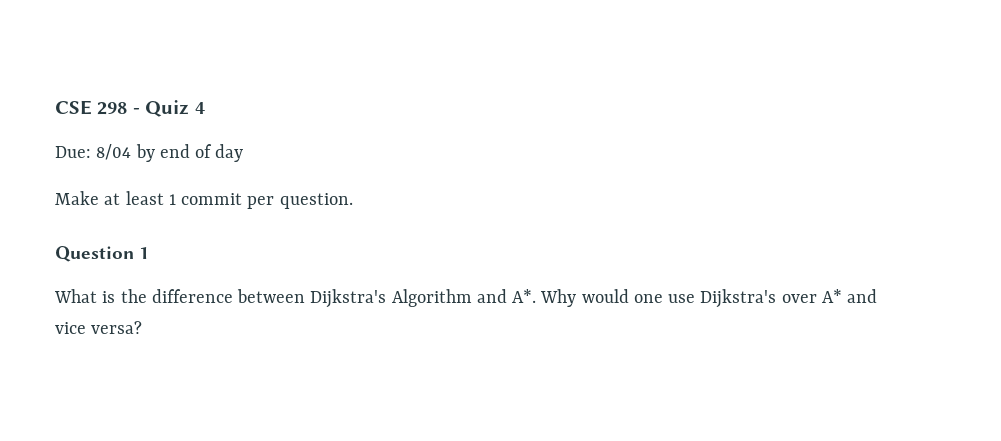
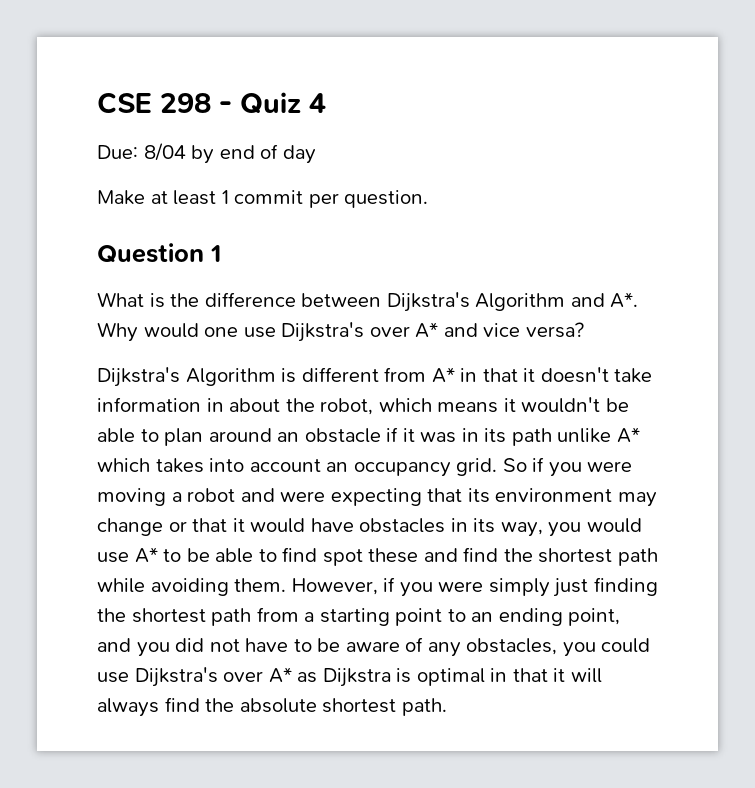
(143, 327) none -> [97,367,653,387] [97,397,629,415] [97,427,640,446] [97,457,633,477] [97,488,657,507] [97,518,642,537] [97,547,658,566] [97,577,658,597] [97,607,621,626] [97,637,651,657] [97,667,602,687] [97,697,447,717] // Dijkstra's Algorithm is different from A* in that it doesn't take information in about the robot, which means it wouldn't be able to plan around an obstacle if it was in its path unlike A* which takes into account an occupancy grid. So if you were moving a robot and were expecting that its environment may change or that it would have obstacles in its way, you would use A* to be able to find spot these and find the shortest path while avoiding them. However, if you were simply just finding the shortest path from a starting point to an ending point, and you did not have to be aware of any obstacles, you could use Dijkstra's over A* as Dijkstra is optimal in that it will always find the absolute shortest path.

